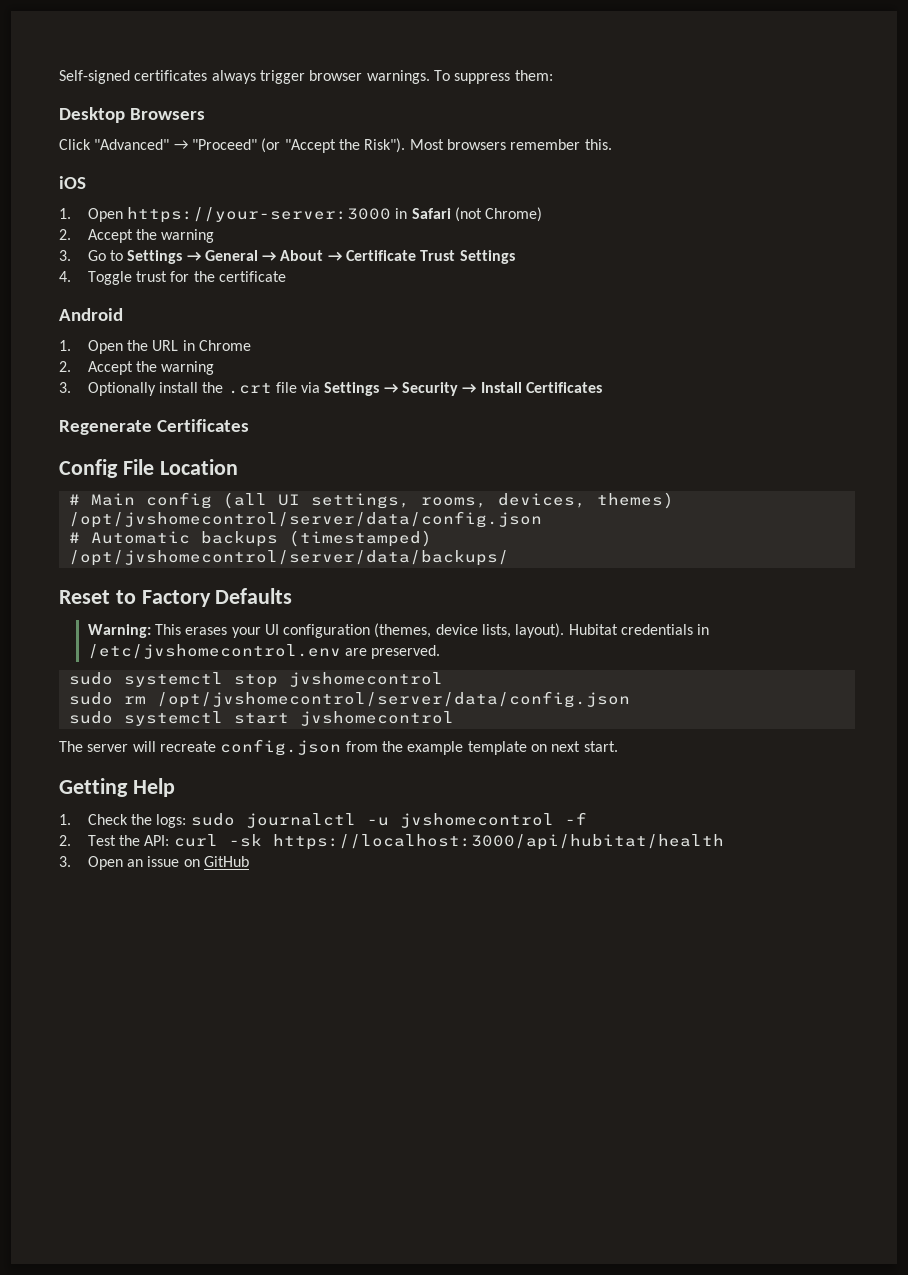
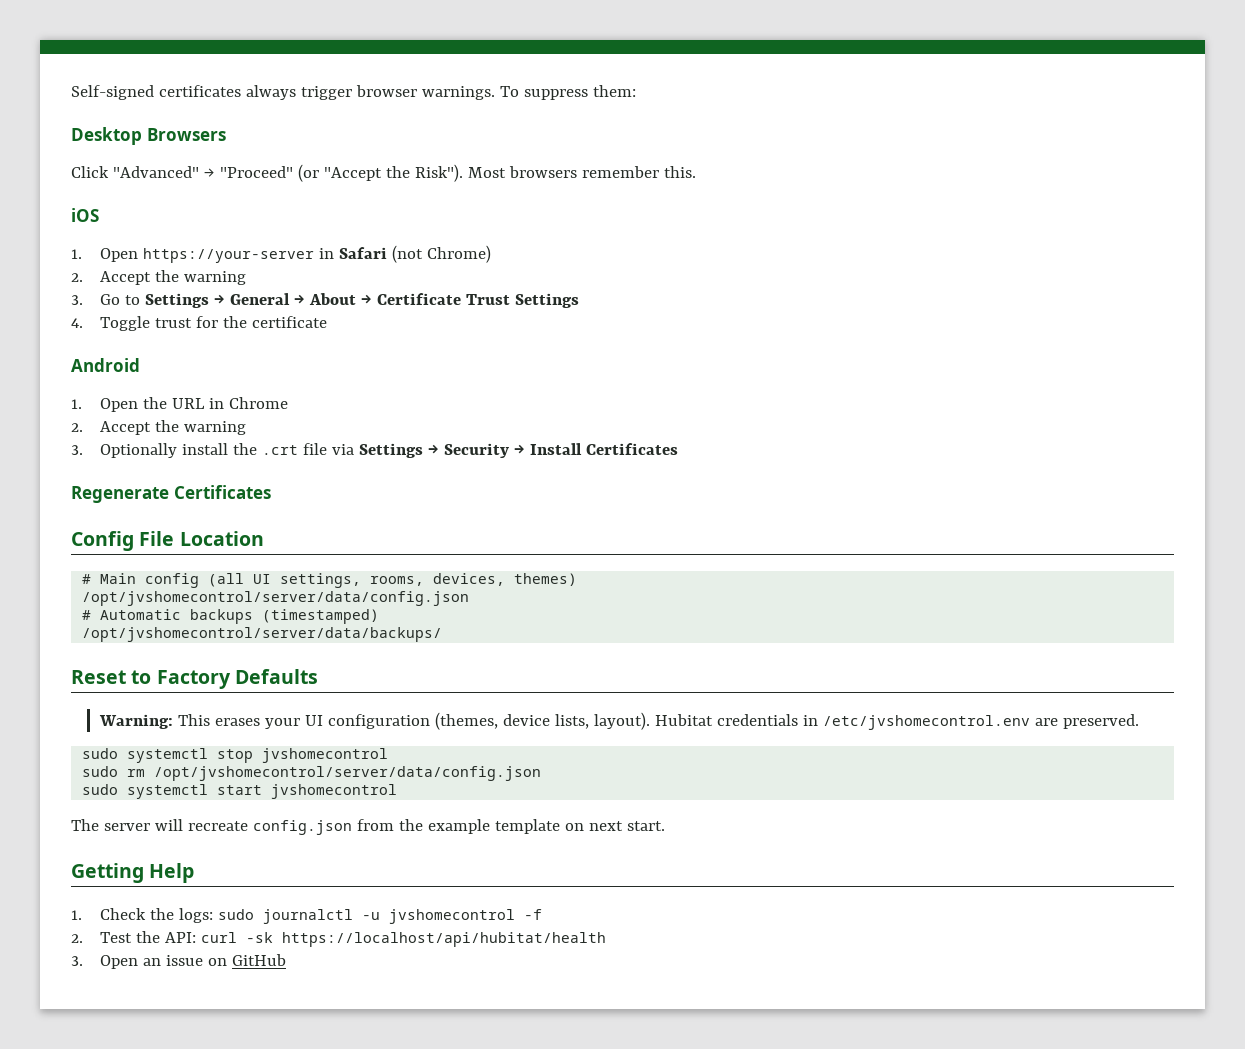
[126,207,391,223] https://your-server:3000 -> [142,248,314,263] https://your-server
[272,834,724,850] https://localhost:3000/api/hubitat/health -> [281,932,606,947] https://localhost/api/hubitat/health

